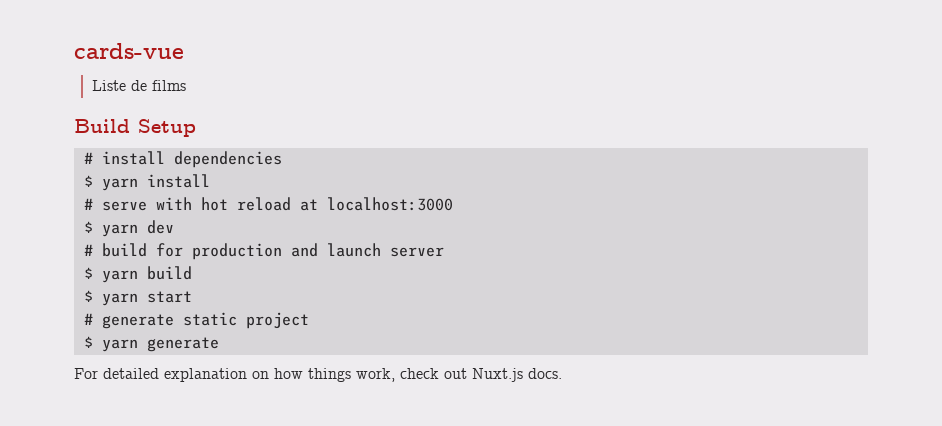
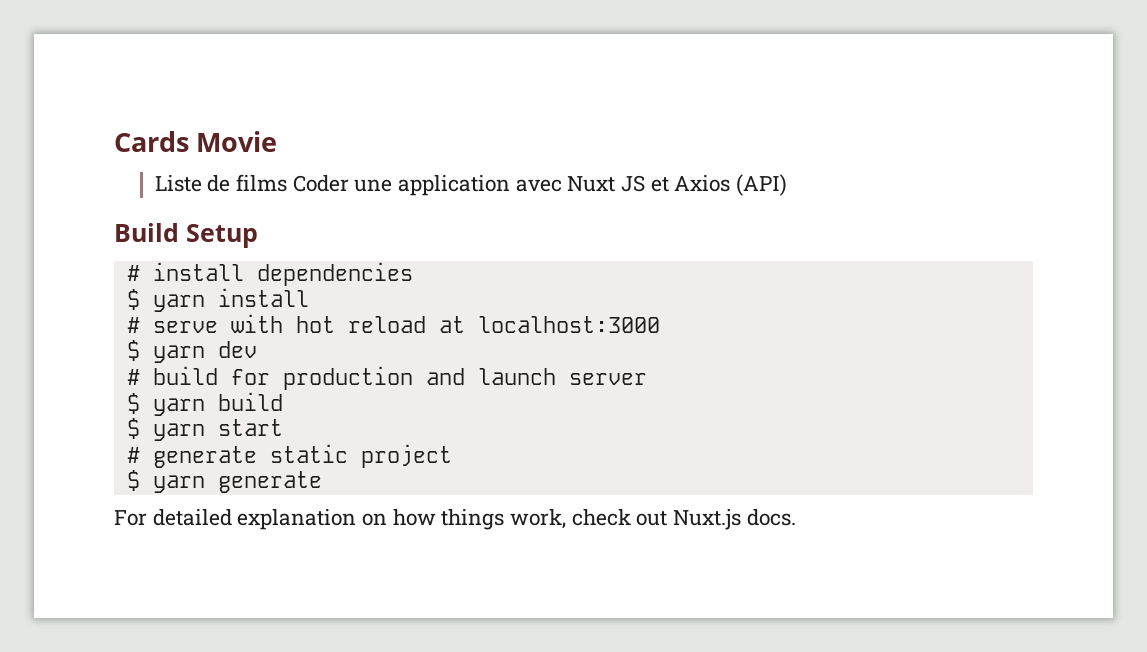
[74,43,184,59] cards-vue -> [114,131,278,152] Cards Movie
(187, 85) none -> [292,174,788,196] Coder une application avec Nuxt JS et Axios (API)

